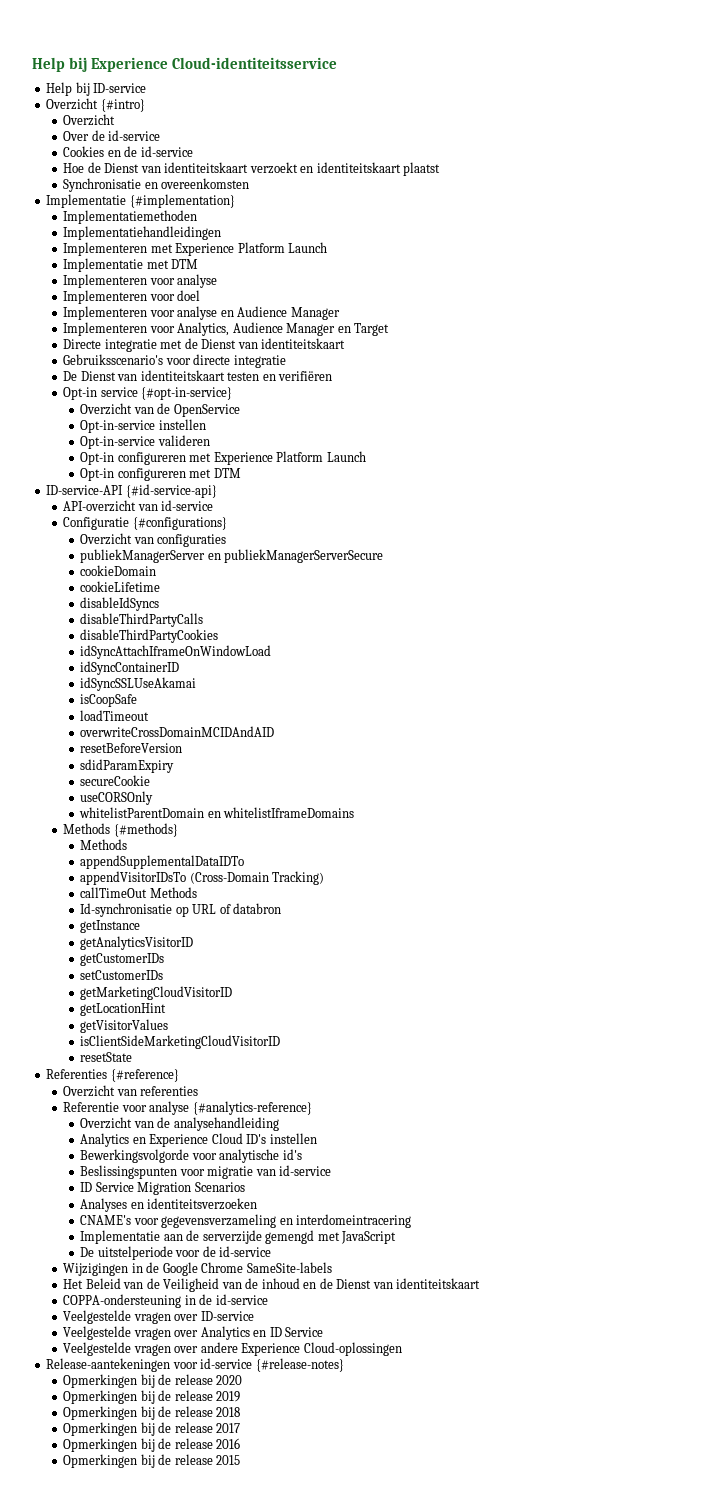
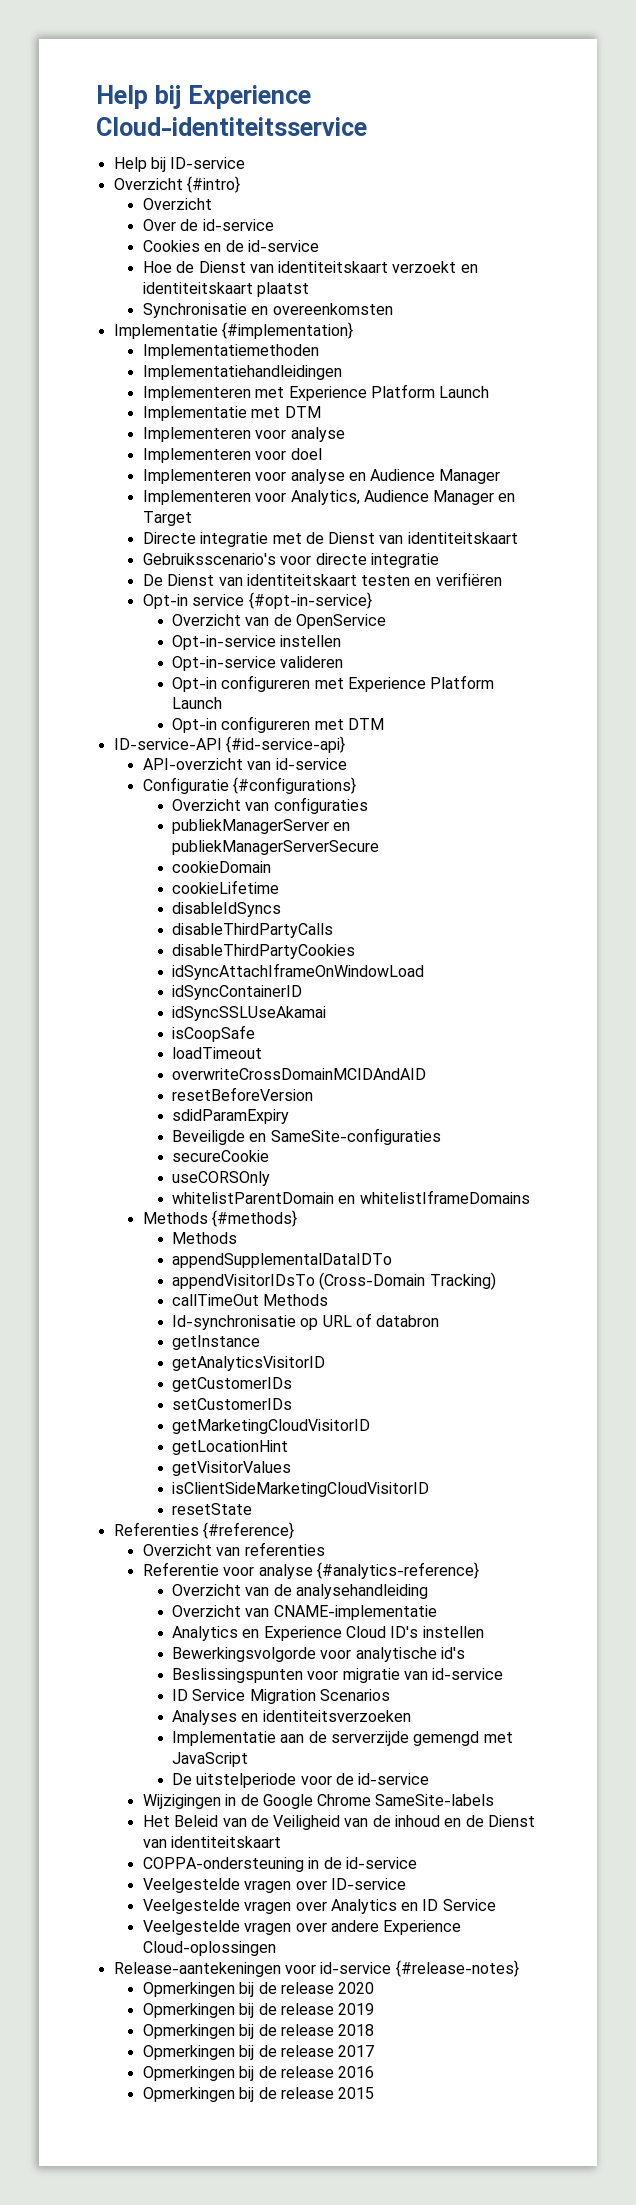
(175, 766) none -> [172,1128,441,1145] // Beveiligde en SameSite-configuraties
(279, 1124) none -> [172,1605,437,1620] // Overzicht van CNAME-implementatie
[80,1214,412,1228] // CNAME's voor gegevensverzameling en interdomeintracering -> (411, 1716) none

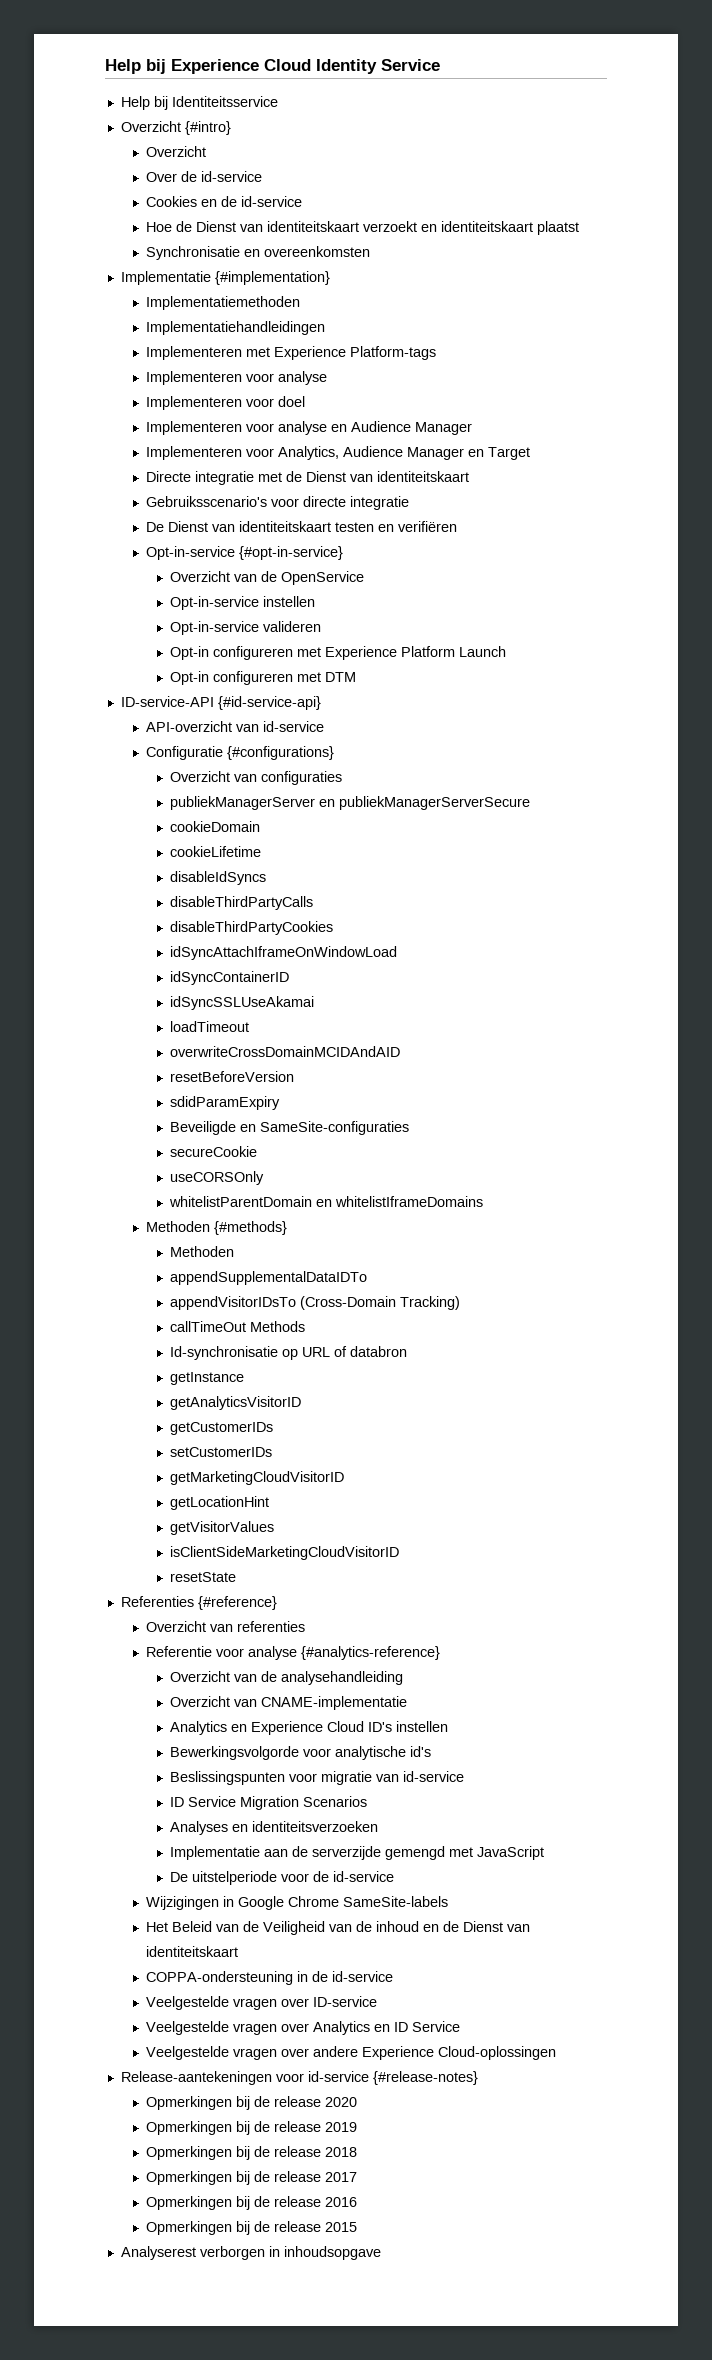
[96,117,367,136] [113,157,246,172] Cloud-identiteitsservice // Help bij ID-service -> [264,59,440,74] [120,96,278,110] Cloud Identity Service // Help bij Identiteitsservice
[370,384,490,398] [142,406,321,421] Platform Launch // Implementatie met DTM -> [349,346,436,360] Platform-tags
[142,594,245,609] Opt-in service -> [145,546,235,560] Opt-in-service
[172,1025,256,1042] // isCoopSafe -> (315, 1003) none
[142,1212,208,1224] Methods -> [145,1221,210,1232] Methoden
[172,1232,238,1244] Methods -> [170,1246,235,1257] Methoden
[240,1794,259,1806] de -> (234, 1901) none
(375, 2093) none -> [120,2246,381,2260] // Analyserest verborgen in inhoudsopgave

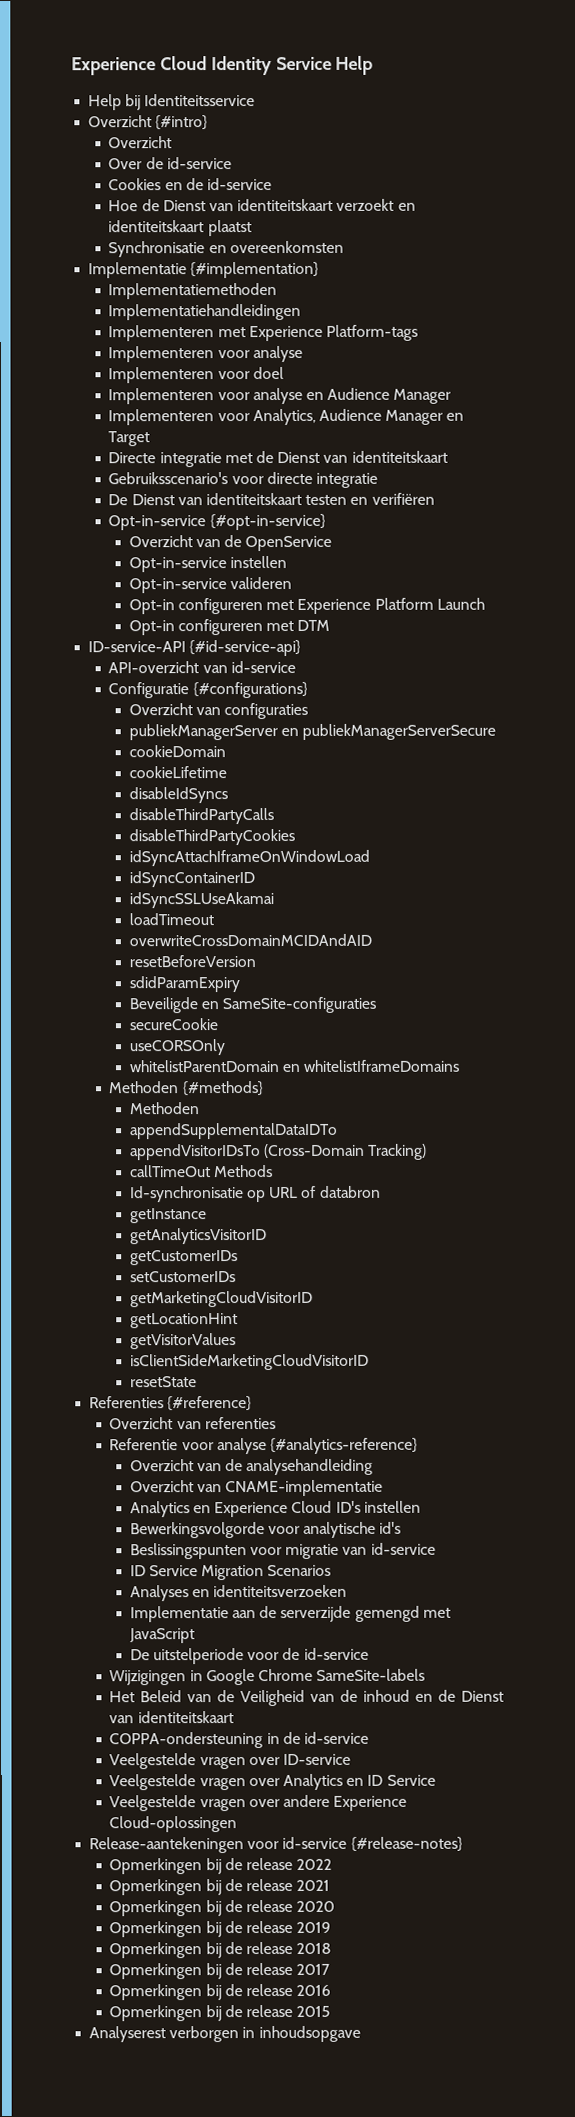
[105,59,166,74] Help bij -> (71, 66) none
(440, 65) none -> [335,55,374,75] Help
(478, 2078) none -> [109,1857,333,1875] [109,1878,331,1896] // Opmerkingen bij de release 2022 // Opmerkingen bij de release 2021

